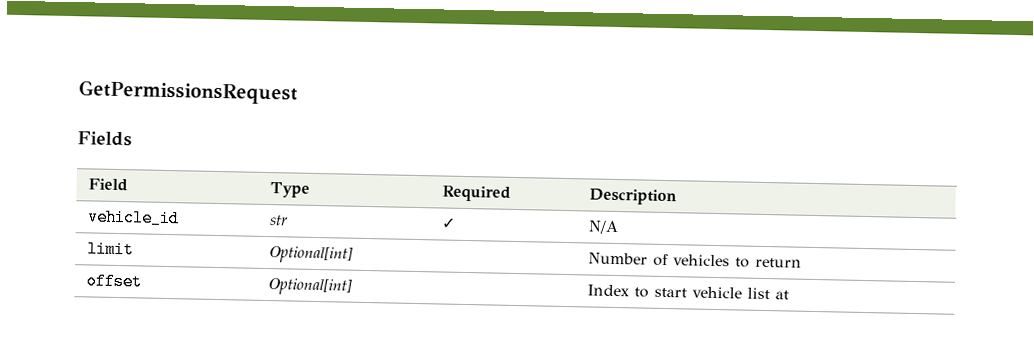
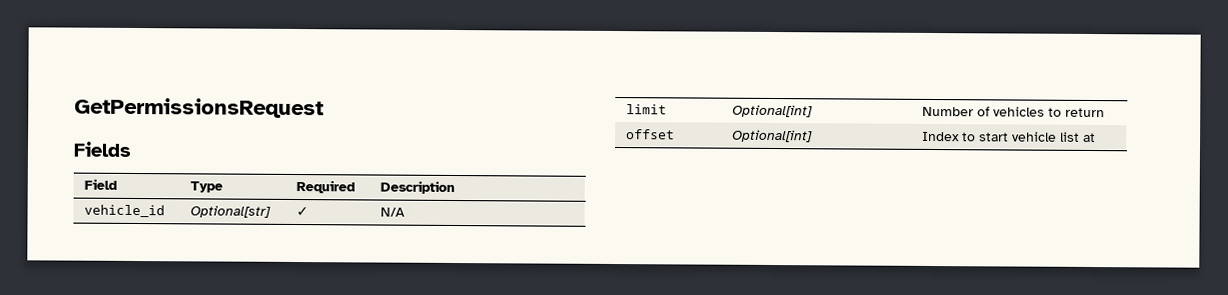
[268,215,288,226] str -> [190,205,272,218] Optional[str]

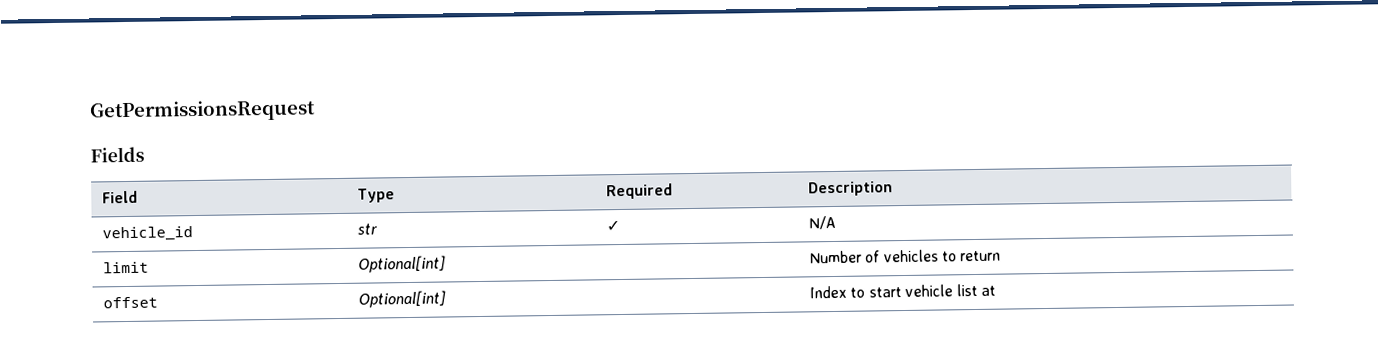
[190,205,272,218] Optional[str] -> [357,223,379,235] str

